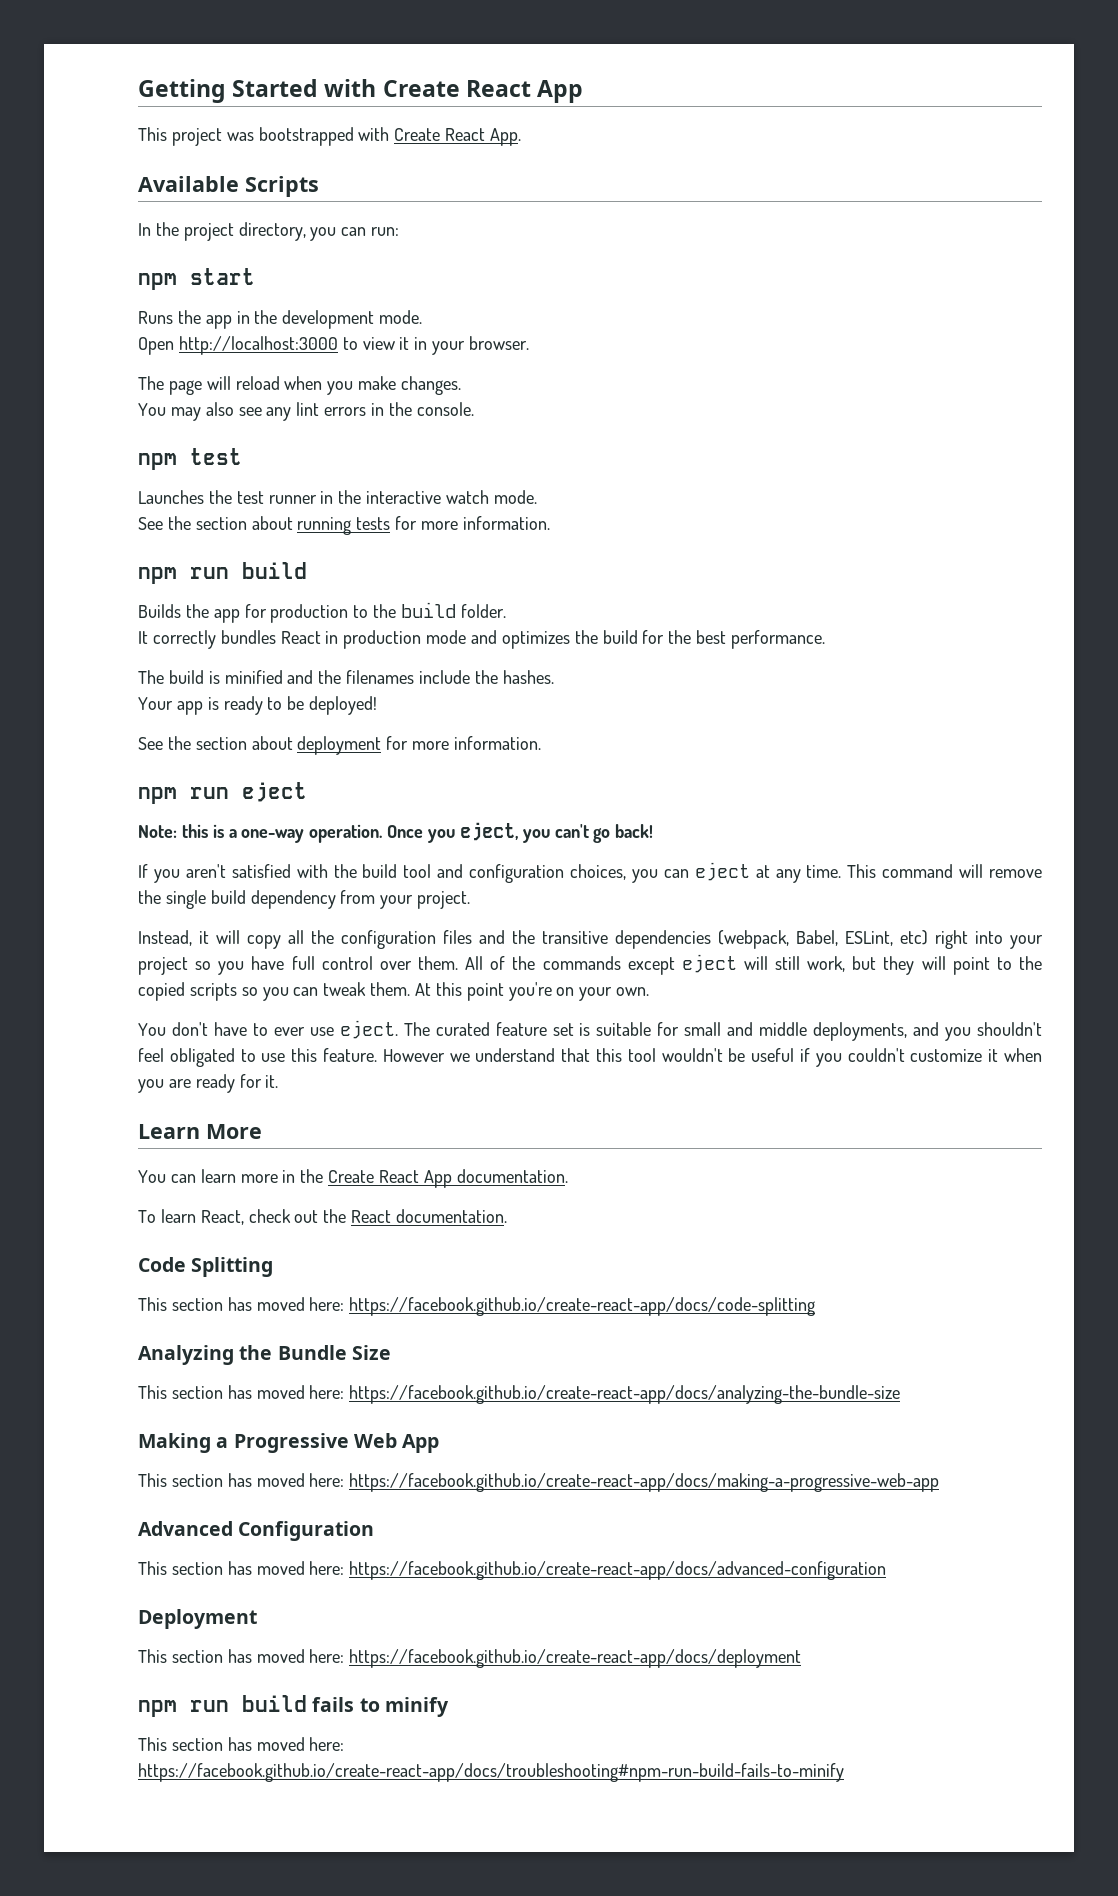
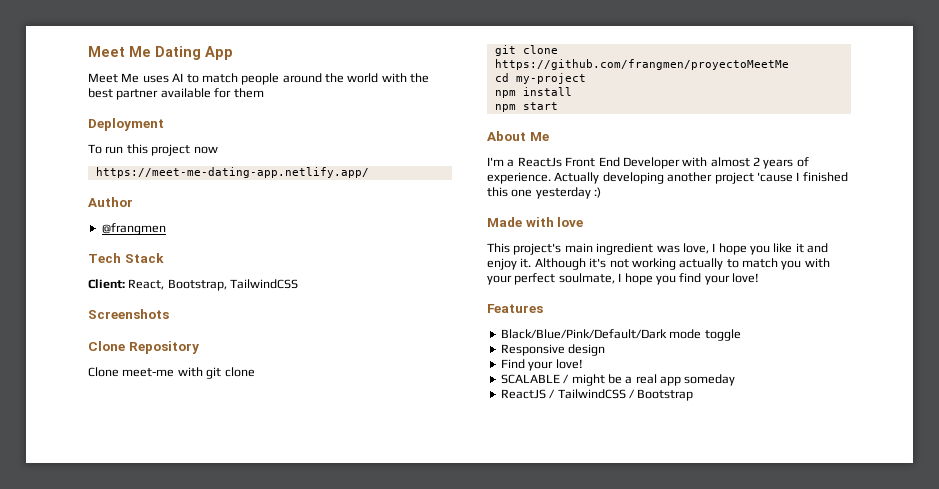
[138,79,584,103] [138,127,522,146] [138,176,319,197] [138,222,400,241] [138,268,255,290] [138,310,423,329] [138,336,529,355] [138,376,462,395] [138,402,474,421] [138,448,242,470] [138,490,537,504] [138,516,550,535] [138,562,307,584] [138,602,506,623] [138,630,826,649] [138,670,554,684] [138,696,378,715] [138,736,542,755] [138,782,307,804] [138,822,654,843] [138,862,1042,883] [138,890,471,909] [138,930,1043,949] [138,954,1042,975] [138,982,650,1001] [138,1020,1042,1041] [138,1048,1042,1067] [138,1074,279,1093] [138,1124,262,1139] [138,1169,568,1188] [138,1209,508,1225] [138,1257,274,1277] [138,1297,816,1316] [138,1345,391,1365] [138,1385,901,1404] [138,1433,440,1453] [138,1473,940,1492] [138,1521,375,1541] [138,1561,887,1580] [138,1609,257,1629] [138,1649,802,1668] [138,1695,449,1717] [138,1737,345,1751] [138,1763,844,1782] Getting Started with Create React App // This project was bootstrapped with Create React App. // Available Scripts // In the project directory, you can run: // npm start // Runs the app in the development mode. // Open http://localhost:3000 to view it in your browser. // The page will reload when you make changes. // You may also see any lint errors in the console. // npm test // Launches the test runner in the interactive watch mode. // See the section about running tests for more information. // npm run build // Builds the app for production to the build folder. // It correctly bundles React in production mode and optimizes the build for the best performance. // The build is minified and the filenames include the hashes. // Your app is ready to be deployed! // See the section about deployment for more information. // npm run eject // Note: this is a one-way operation. Once you eject, you can't go back! // If you aren't satisfied with the build tool and configuration choices, you can eject at any time. This command will remove the single build dependency from your project. // Instead, it will copy all the configuration files and the transitive dependencies (webpack, Babel, ESLint, etc) right into your project so you have full control over them. All of the commands except eject will still work, but they will point to the copied scripts so you can tweak them. At this point you're on your own. // You don't have to ever use eject. The curated feature set is suitable for small and middle deployments, and you shouldn't feel obligated to use this feature. However we understand that this tool wouldn't be useful if you couldn't customize it when you are ready for it. // Learn More // You can learn more in the Create React App documentation. // To learn React, check out the React documentation. // Code Splitting // This section has moved here: https://facebook.github.io/create-react-app/docs/code-splitting // Analyzing the Bundle Size // This section has moved here: https://facebook.github.io/create-react-app/docs/analyzing-the-bundle-size // Making a Progressive Web App // This section has moved here: https://facebook.github.io/create-react-app/docs/making-a-progressive-web-app // Advanced Configuration // This section has moved here: https://facebook.github.io/create-react-app/docs/advanced-configuration // Deployment // This section has moved here: https://facebook.github.io/create-react-app/docs/deployment // npm run build fails to minify // This section has moved here: https://facebook.github.io/create-react-app/docs/troubleshooting#npm-run-build-fails-to-minify -> [88,46,233,60] [88,73,430,85] [88,88,264,100] [88,118,164,131] [88,144,218,156] [95,167,369,178] [88,197,133,207] [101,223,166,235] [88,253,164,263] [88,279,299,291] [88,309,169,319] [88,341,199,354] [88,367,255,379] [494,45,558,56] [494,59,789,70] [494,73,586,84] [494,87,572,98] [494,102,558,112] [487,131,549,141] [487,157,809,169] [487,172,848,184] [487,187,602,199] [487,217,584,227] [487,243,829,255] [487,258,830,270] [487,273,759,285] [487,304,543,313] [500,329,741,341] [500,344,606,356] [500,359,583,371] [500,374,736,386] [500,389,694,401] Meet Me Dating App // Meet Me uses AI to match people around the world with the best partner available for them // Deployment // To run this project now // https://meet-me-dating-app.netlify.app/ // Author // @frangmen // Tech Stack // Client: React, Bootstrap, TailwindCSS // Screenshots // Clone Repository // Clone meet-me with git clone // git clone https://github.com/frangmen/proyectoMeetMe // cd my-project // npm install // npm start // About Me // I'm a ReactJs Front End Developer with almost 2 years of experience. Actually developing another project 'cause I finished this one yesterday :) // Made with love // This project's main ingredient was love, I hope you like it and enjoy it. Although it's not working actually to match you with your perfect soulmate, I hope you find your love! // Features // Black/Blue/Pink/Default/Dark mode toggle // Responsive design // Find your love! // SCALABLE / might be a real app someday // ReactJS / TailwindCSS / Bootstrap

